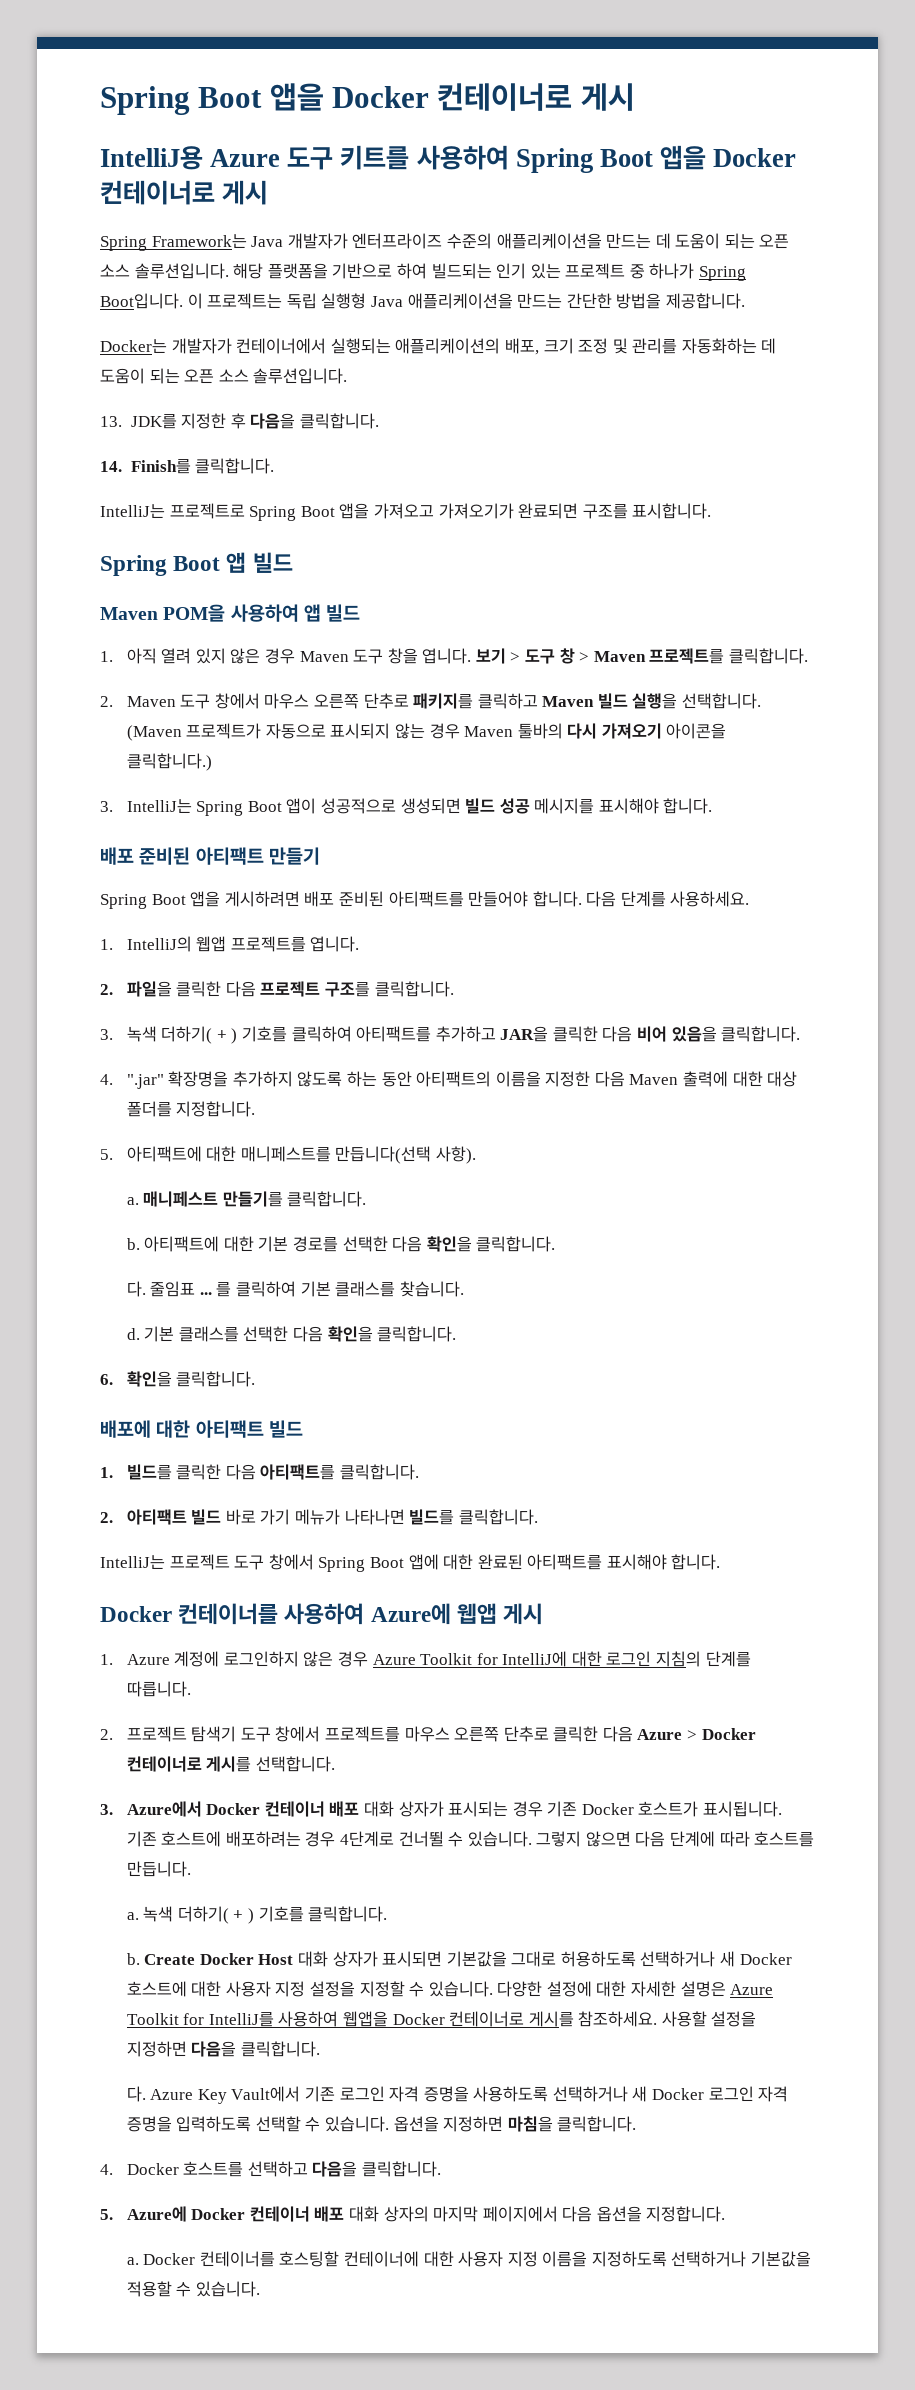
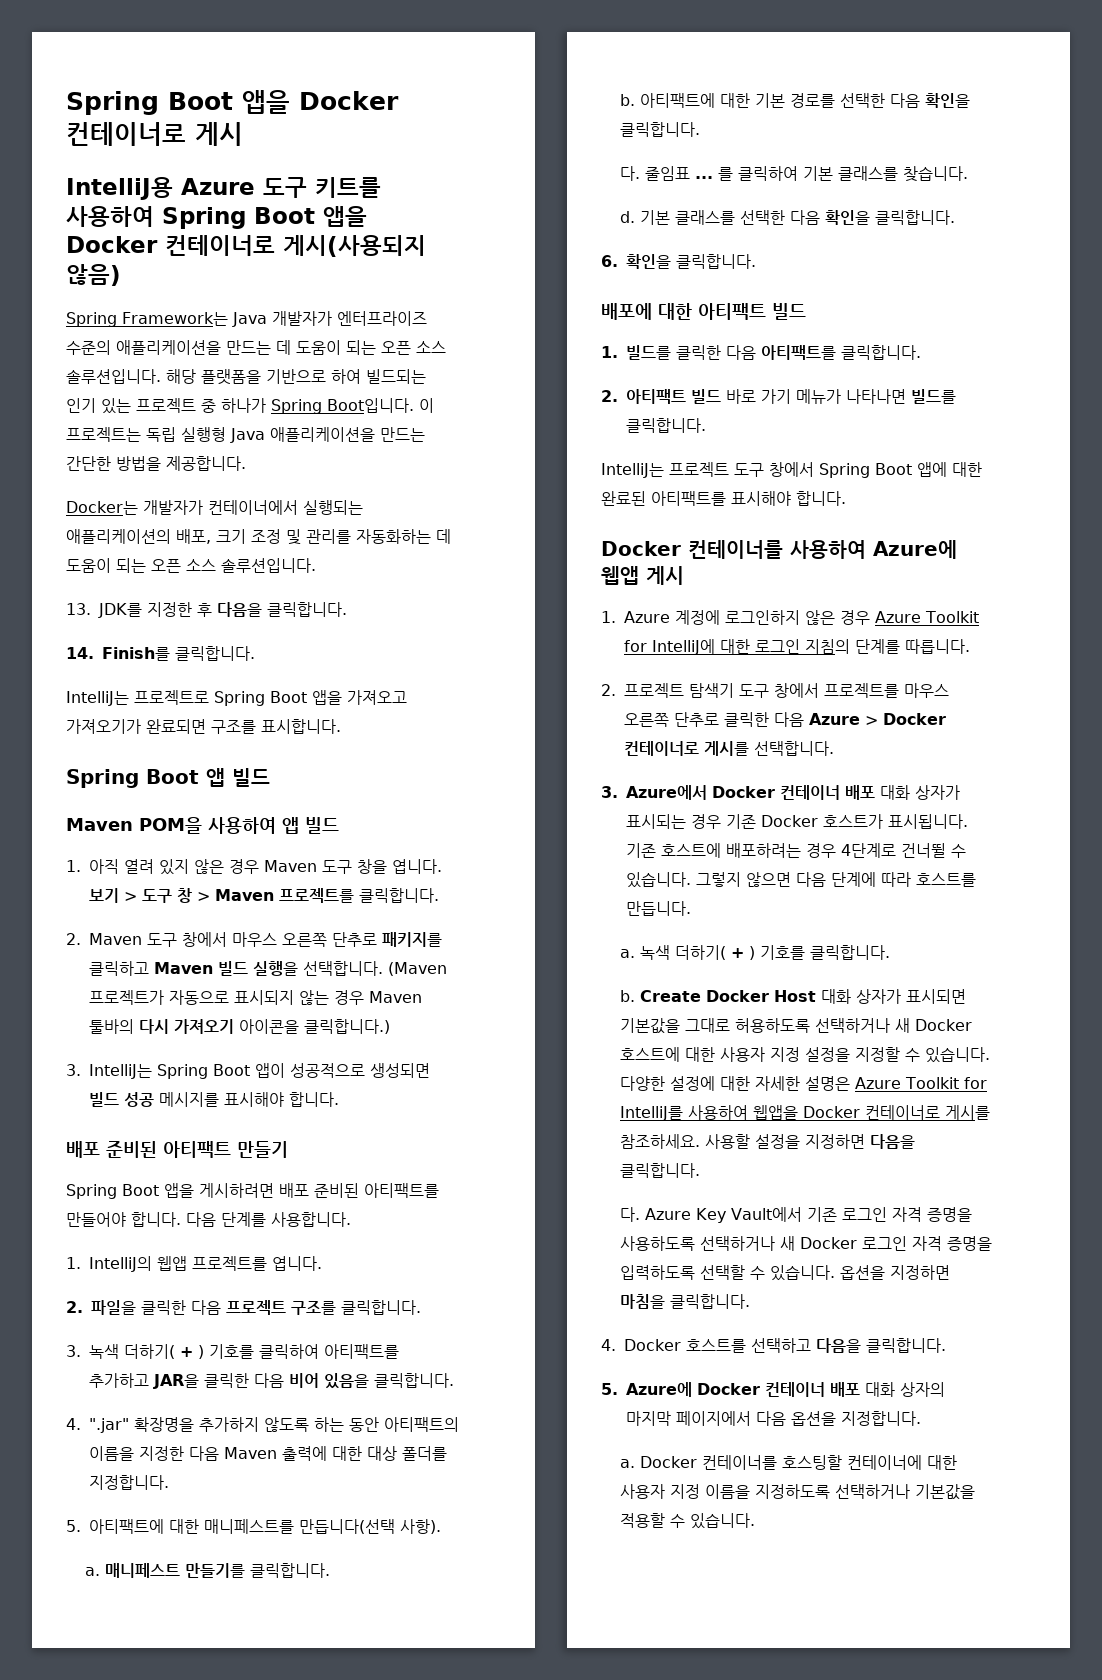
[222,180,269,205] 게시 -> [282,235,426,257] [66,264,121,286] 게시(사용되지 않음)
[670,891,750,907] 사용하세요. -> [271,1212,351,1227] 사용합니다.

